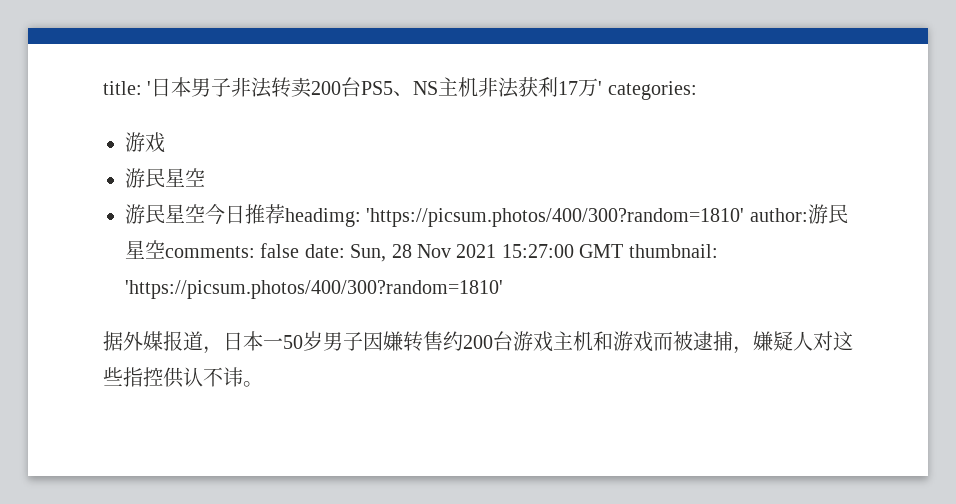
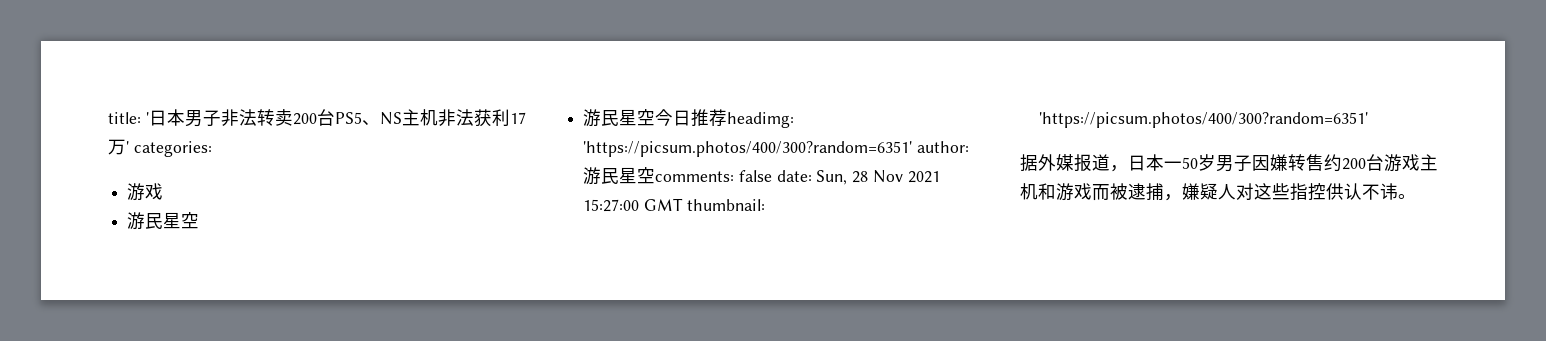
[366,208,745,227] 'https://picsum.photos/400/300?random=1810' -> [583,141,913,157] 'https://picsum.photos/400/300?random=6351'
[125,280,503,299] 'https://picsum.photos/400/300?random=1810' -> [1039,112,1369,128] 'https://picsum.photos/400/300?random=6351'

